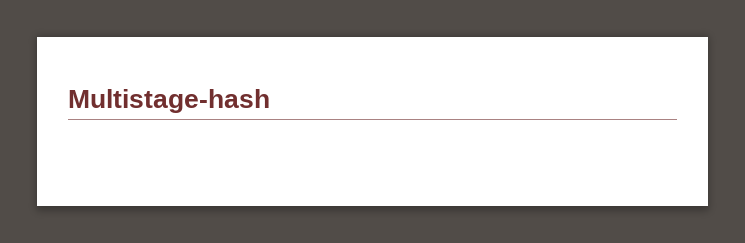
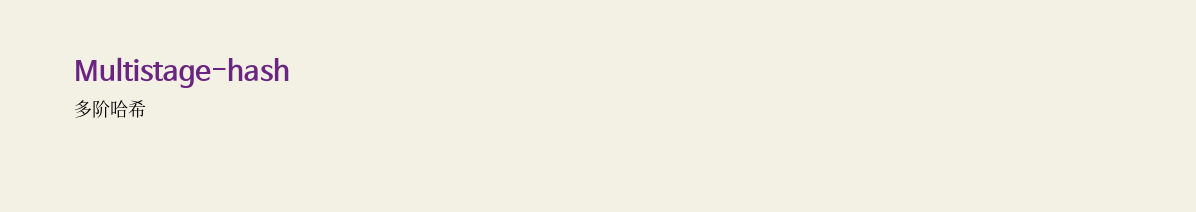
(270, 101) none -> [74,100,146,118] // 多阶哈希

